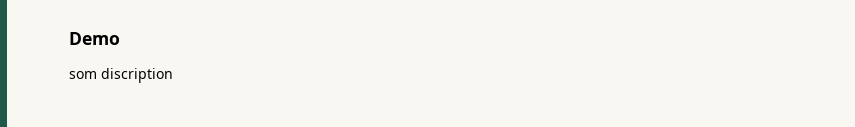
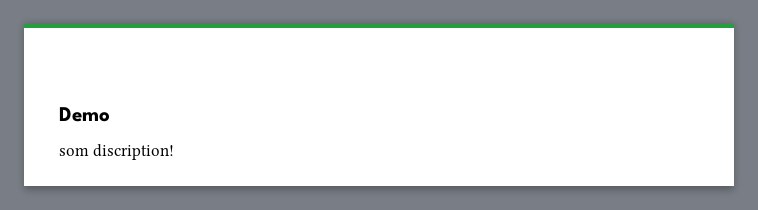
[101,68,173,83] discription -> [92,144,174,160] discription!

